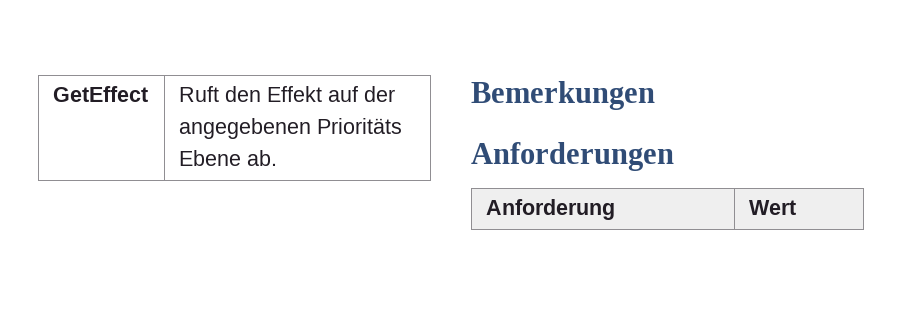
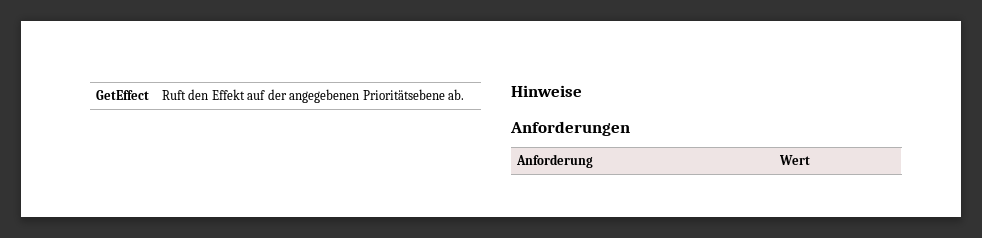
[317,118,403,134] [179,150,242,166] Prioritäts Ebene -> [362,89,445,100] Prioritätsebene
[471,81,655,110] Bemerkungen -> [511,85,582,97] Hinweise

